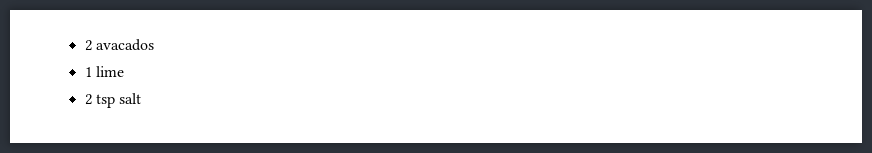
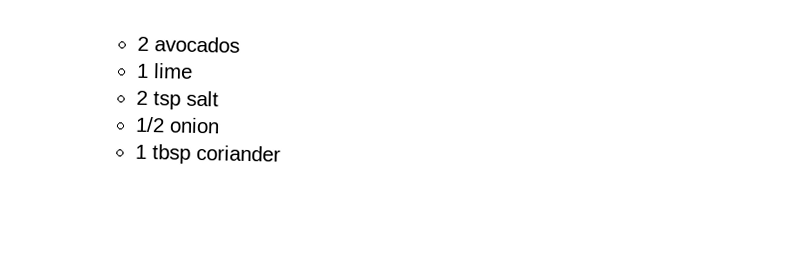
[84,39,154,51] 2 avacados -> [136,36,240,53] 2 avocados
(142, 98) none -> [134,116,220,134] [134,144,281,164] // 1/2 onion // 1 tbsp coriander

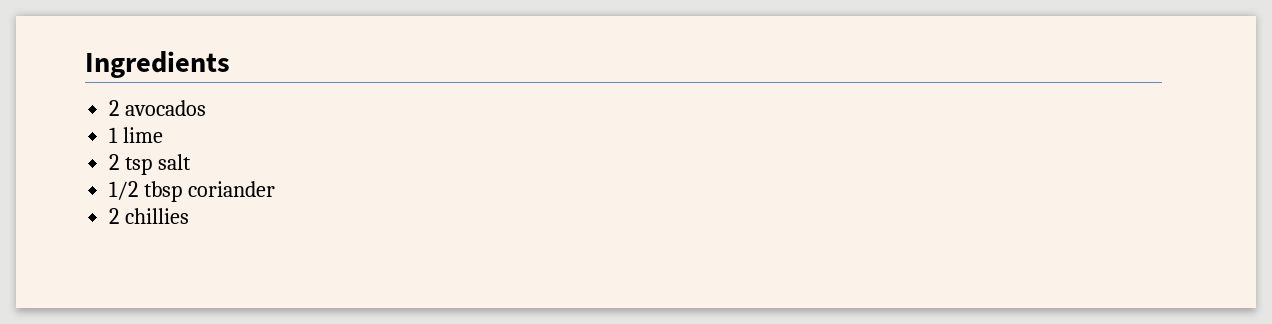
(136, 43) none -> [85,51,230,78] Ingredients //
[168,117,220,134] [134,144,147,159] onion // 1 -> (139, 190) none
(281, 153) none -> [109,208,190,224] // 2 chillies

